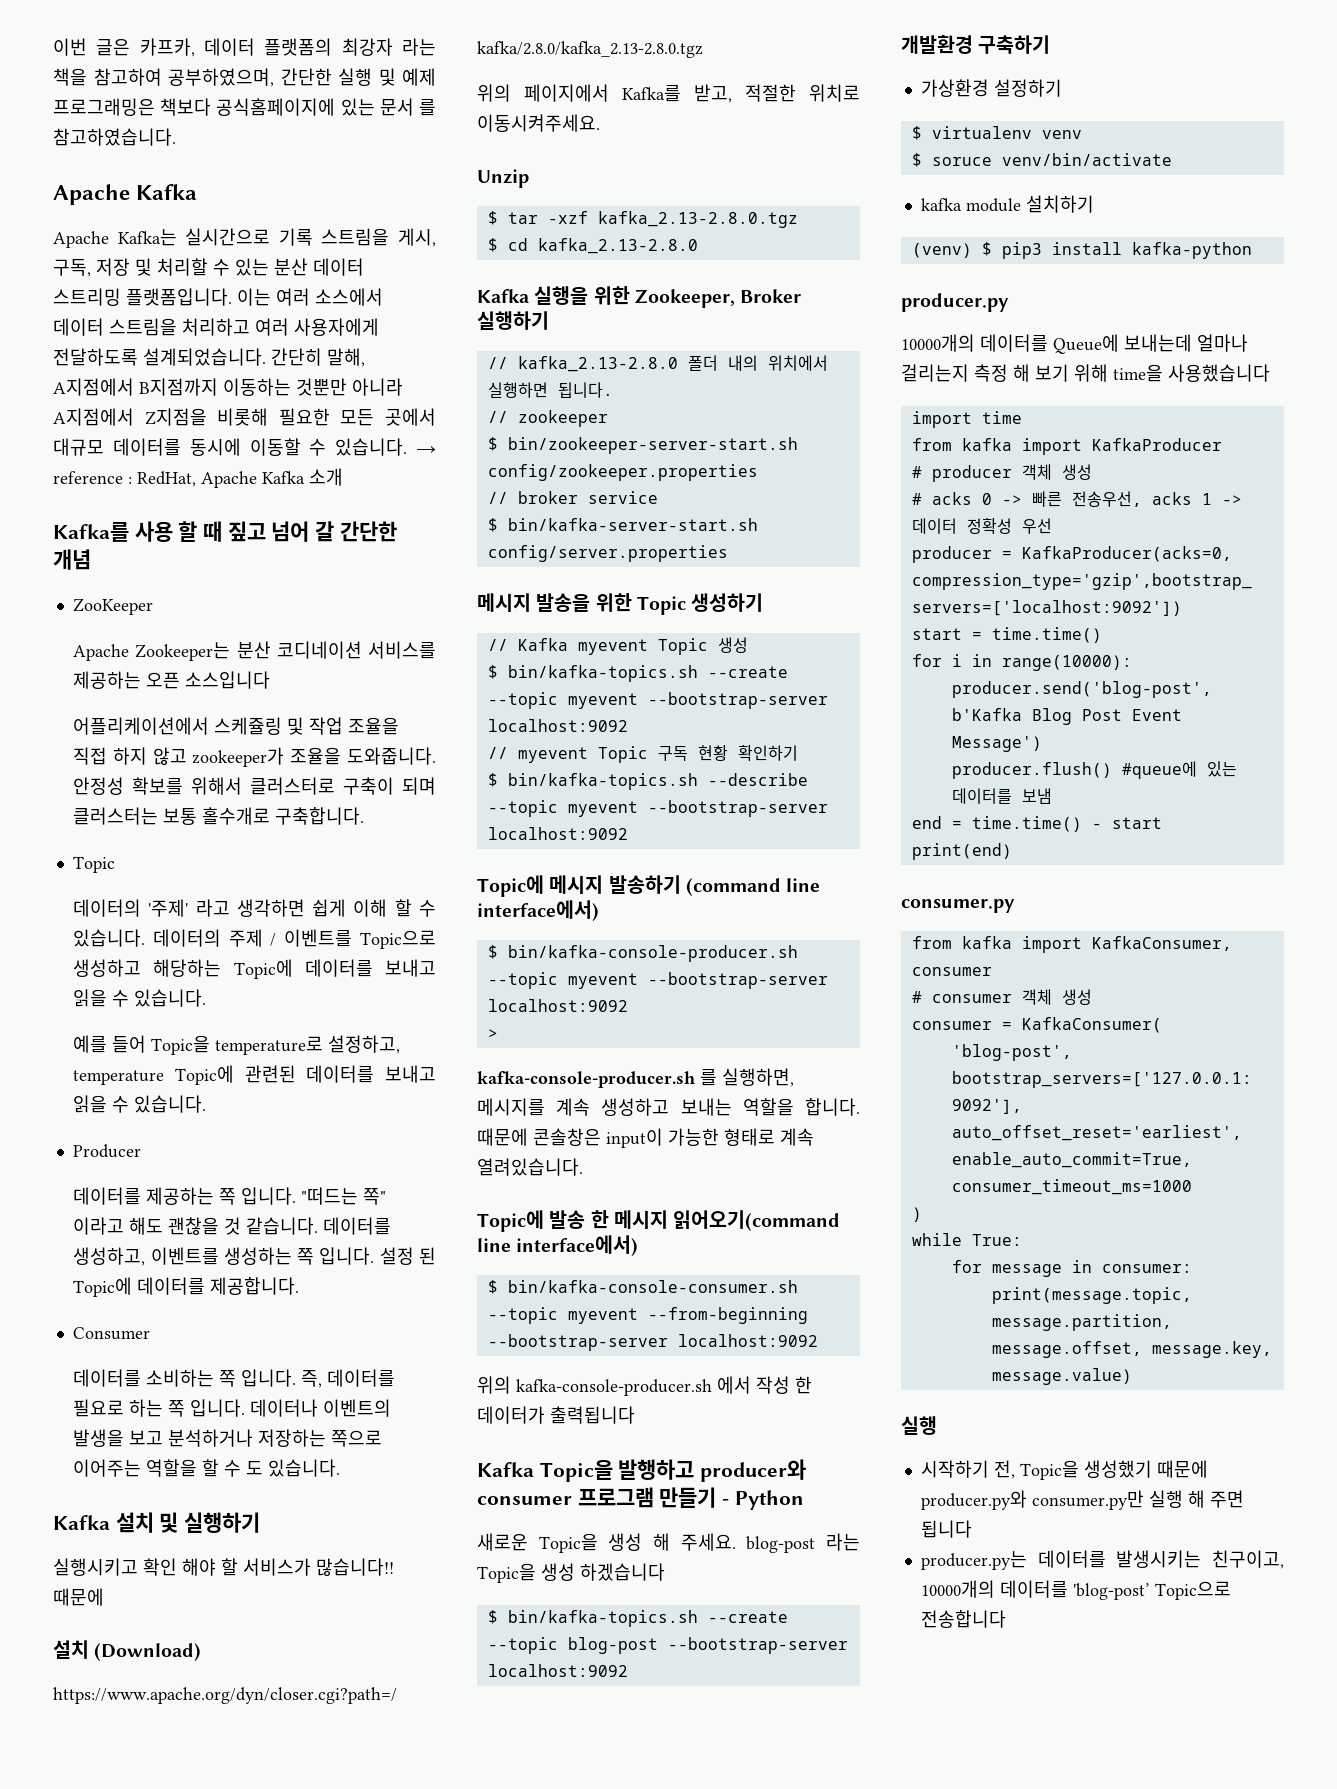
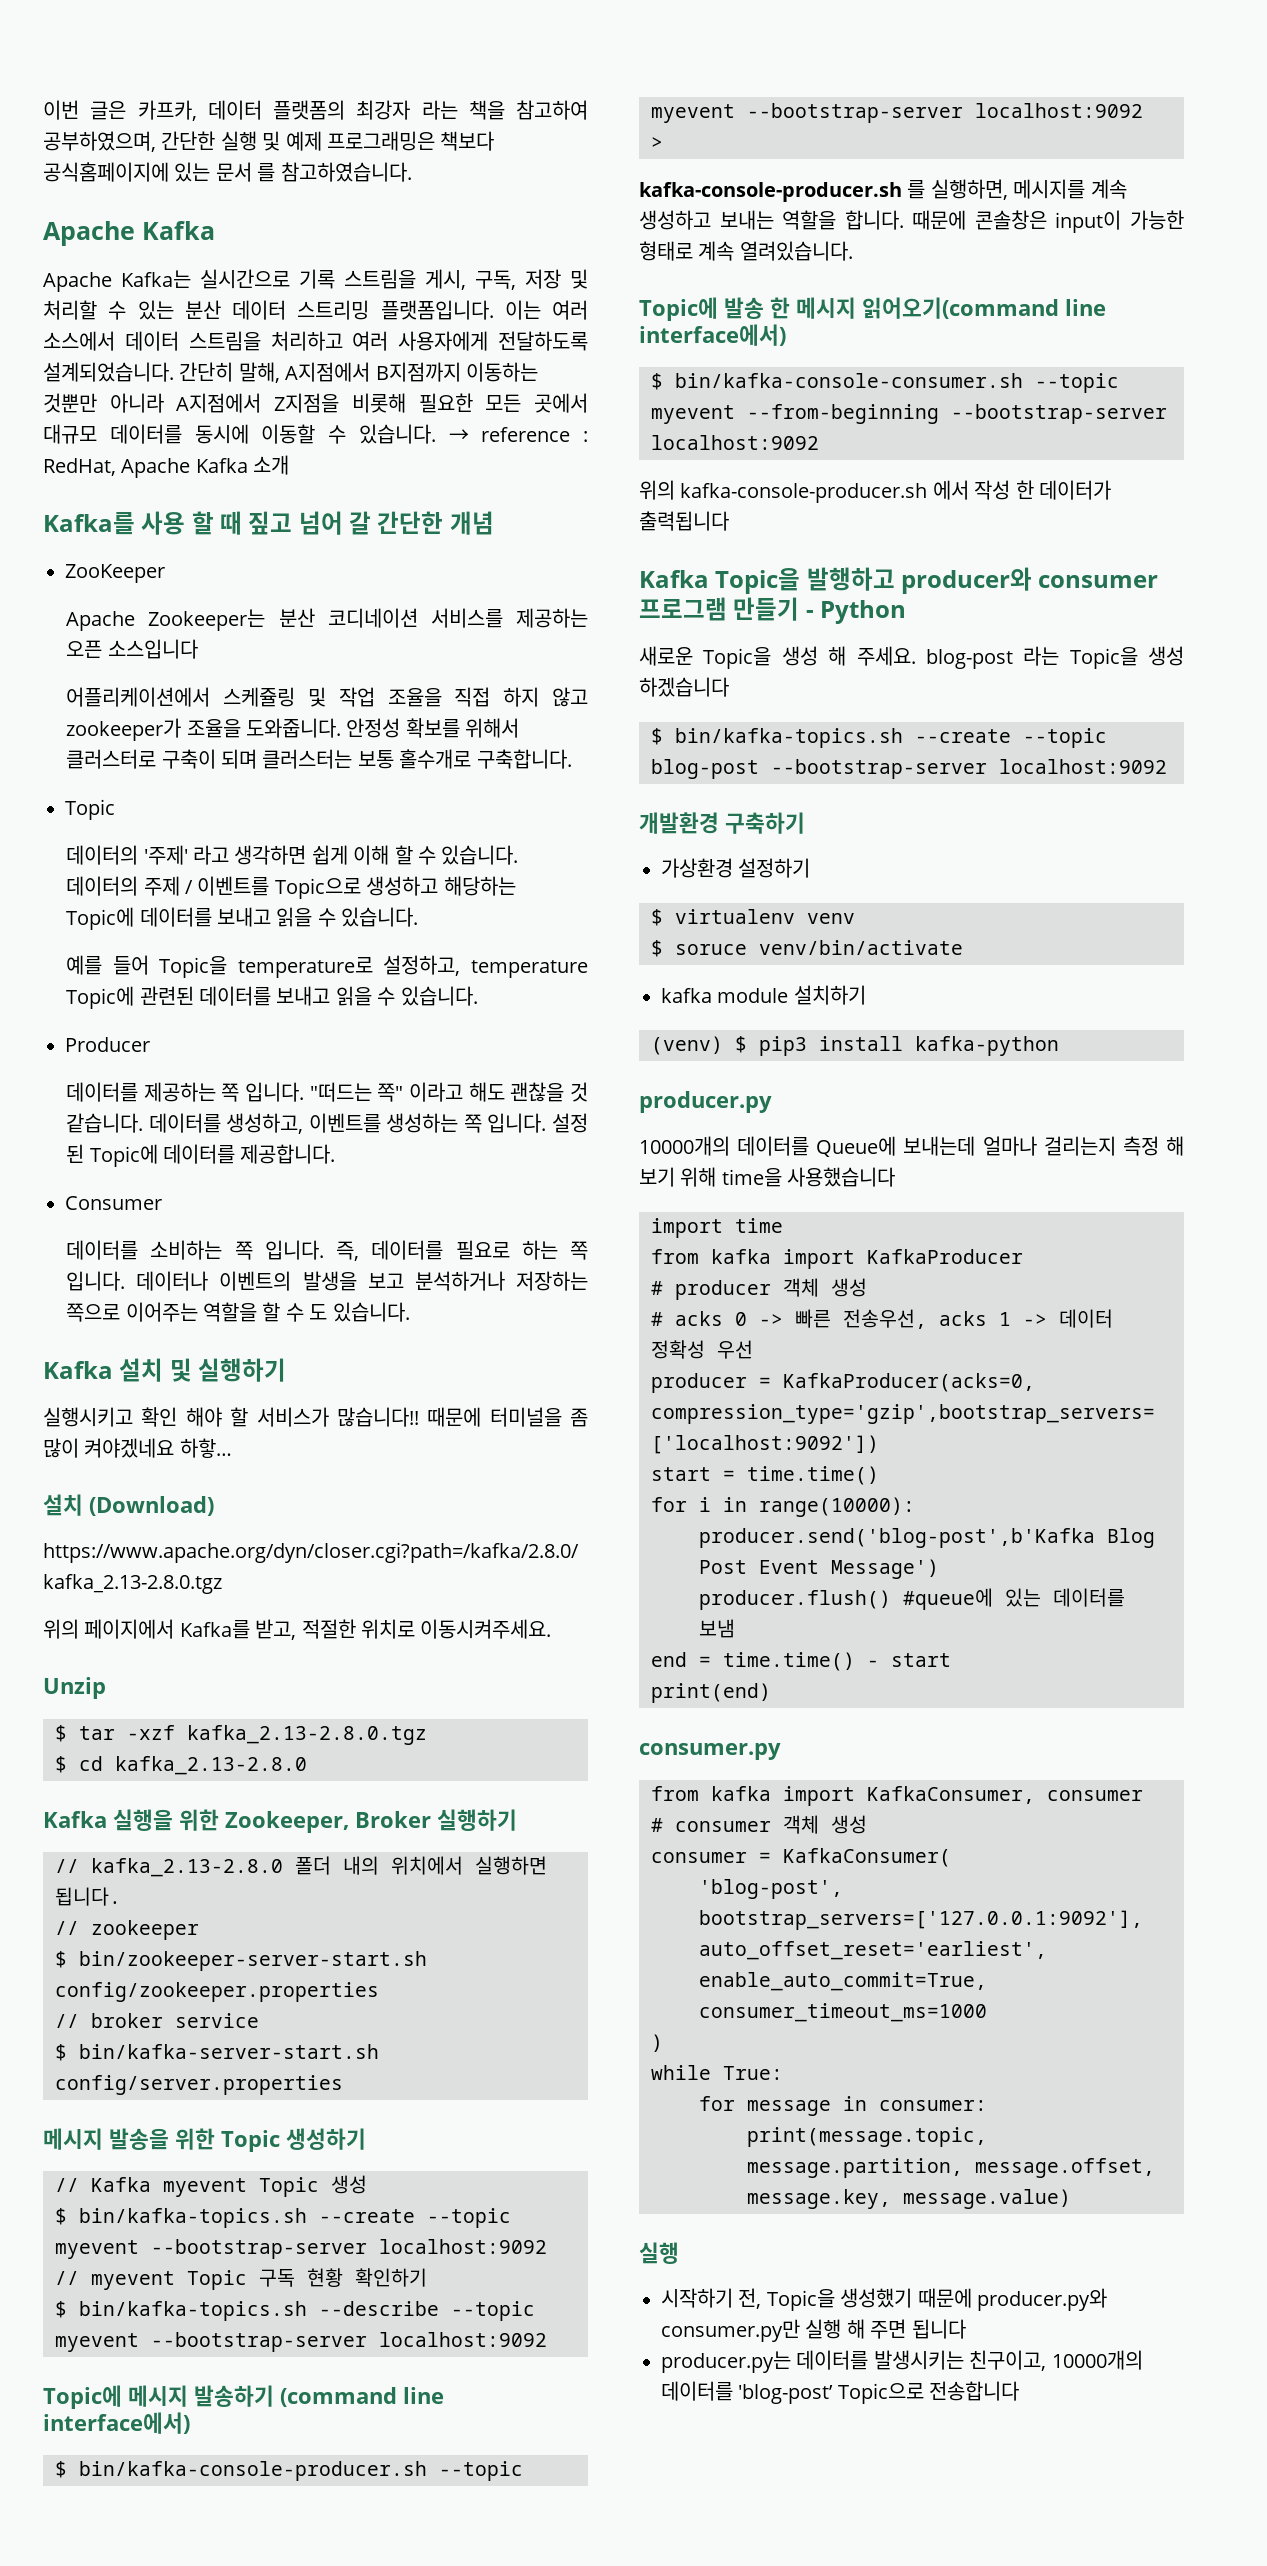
(104, 1597) none -> [489,1407,588,1427] [43,1438,232,1458] 터미널을 좀 많이 켜야겠네요 하핳…

